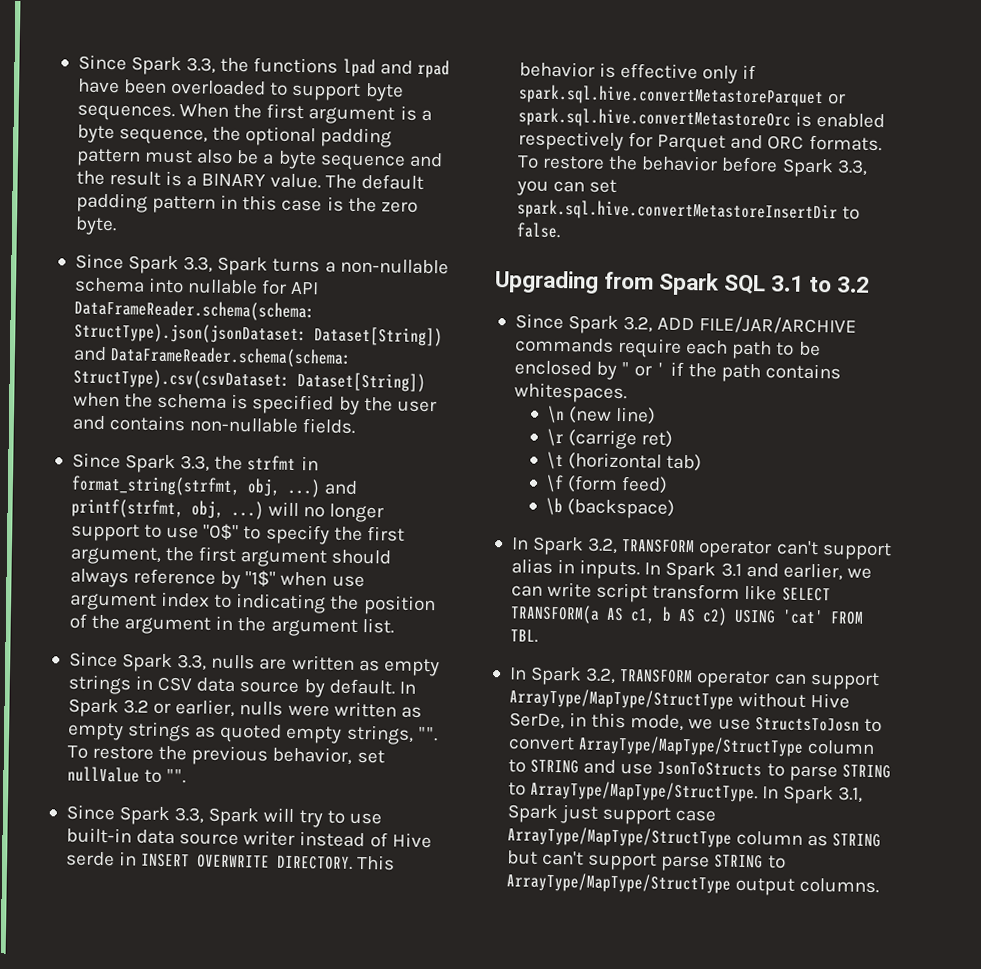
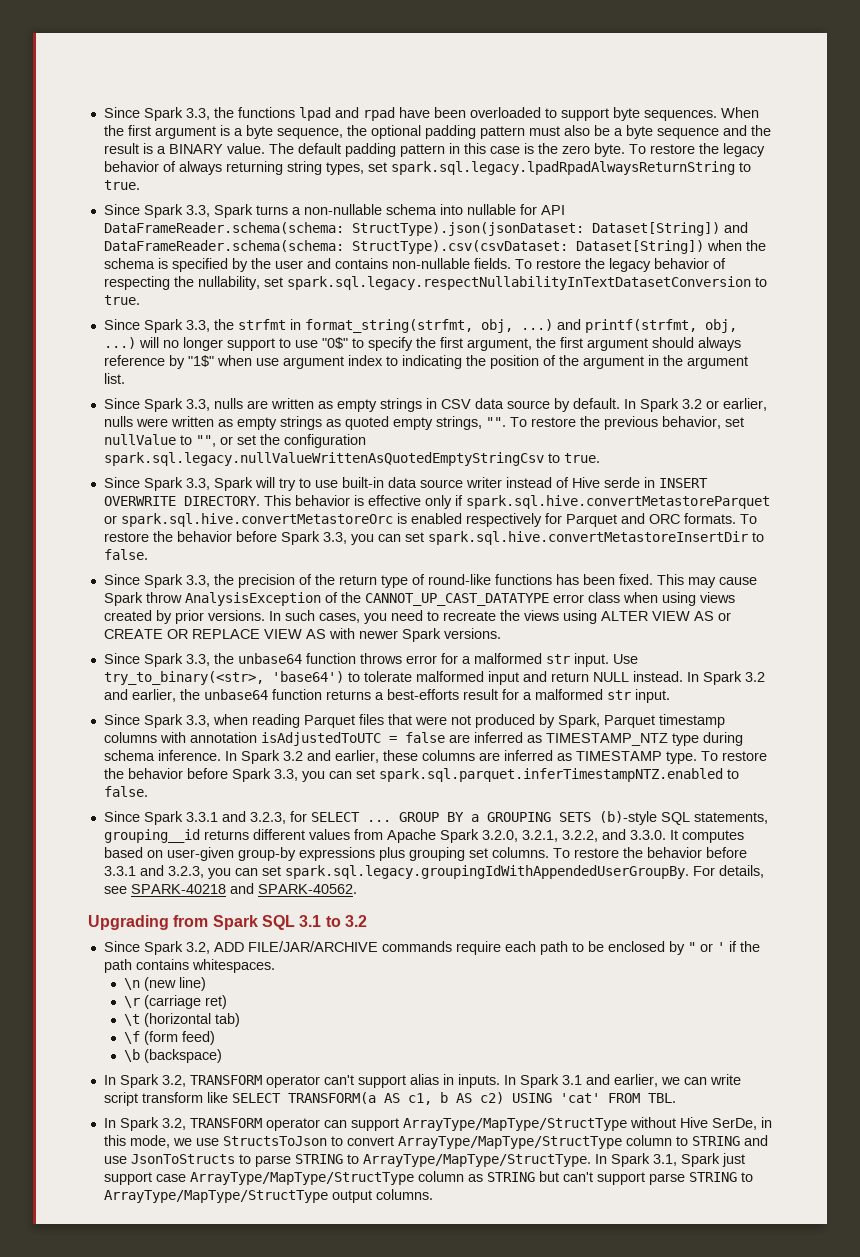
(117, 226) none -> [628,143,765,157] [103,161,751,175] [103,180,140,190] To restore the legacy behavior of always returning string types, set spark.sql.legacy.lpadRpadAlwaysReturnString to true.
(357, 426) none -> [514,258,726,272] [103,276,767,290] [103,295,140,305] To restore the legacy behavior of respecting the nullability, set spark.sql.legacy.respectNullabilityInTextDatasetConversion to true.
[166,769,187,784] "". -> [195,434,366,448] [103,452,600,466] "", or set the configuration spark.sql.legacy.nullValueWrittenAsQuotedEmptyStringCsv to true.
(561, 230) none -> [103,574,757,588] [103,592,735,606] [103,610,731,624] [103,628,501,642] [103,653,638,667] [103,671,765,685] [103,689,670,703] [103,714,725,728] [103,732,743,746] [103,750,767,764] [103,768,739,782] [103,786,148,797] [103,811,768,825] [103,829,744,843] [103,847,747,861] [103,865,764,879] [103,883,357,894] // Since Spark 3.3, the precision of the return type of round-like functions has been fixed. This may cause Spark throw AnalysisException of the CANNOT_UP_CAST_DATATYPE error class when using views created by prior versions. In such cases, you need to recreate the views using ALTER VIEW AS or CREATE OR REPLACE VIEW AS with newer Spark versions. // Since Spark 3.3, the unbase64 function throws error for a malformed str input. Use try_to_binary(<str>, 'base64') to tolerate malformed input and return NULL instead. In Spark 3.2 and earlier, the unbase64 function returns a best-efforts result for a malformed str input. // Since Spark 3.3, when reading Parquet files that were not produced by Spark, Parquet timestamp columns with annotation isAdjustedToUTC = false are inferred as TIMESTAMP_NTZ type during schema inference. In Spark 3.2 and earlier, these columns are inferred as TIMESTAMP type. To restore the behavior before Spark 3.3, you can set spark.sql.parquet.inferTimestampNTZ.enabled to false. // Since Spark 3.3.1 and 3.2.3, for SELECT ... GROUP BY a GROUPING SETS (b)-style SQL statements, grouping__id returns different values from Apache Spark 3.2.0, 3.2.1, 3.2.2, and 3.3.0. It computes based on user-given group-by expressions plus grouping set columns. To restore the behavior before 3.3.1 and 3.2.3, you can set spark.sql.legacy.groupingIdWithAppendedUserGroupBy. For details, see SPARK-40218 and SPARK-40562.
[568,429,638,450] (carrige -> [143,995,201,1009] (carriage
[754,717,860,732] StructsToJosn -> [222,1136,327,1146] StructsToJson

